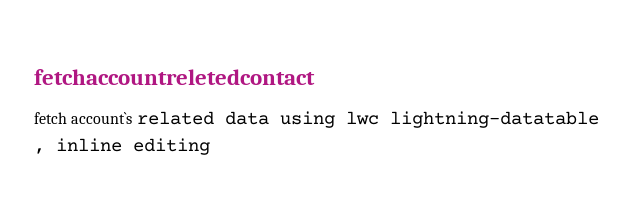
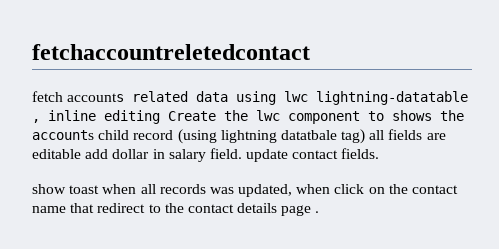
[71,112,133,124] account`s -> [67,93,125,102] accounts
(210, 146) none -> [168,110,464,124] [32,129,446,144] [32,148,380,162] [32,184,459,197] [32,203,320,216] Create the lwc component to shows the accounts child record (using lightning datatbale tag) all fields are editable add dollar in salary field. update contact fields. // show toast when all records was updated, when click on the contact name that redirect to the contact details page .

